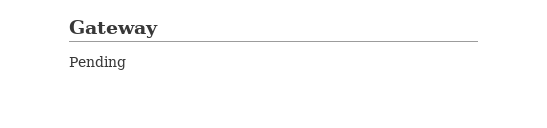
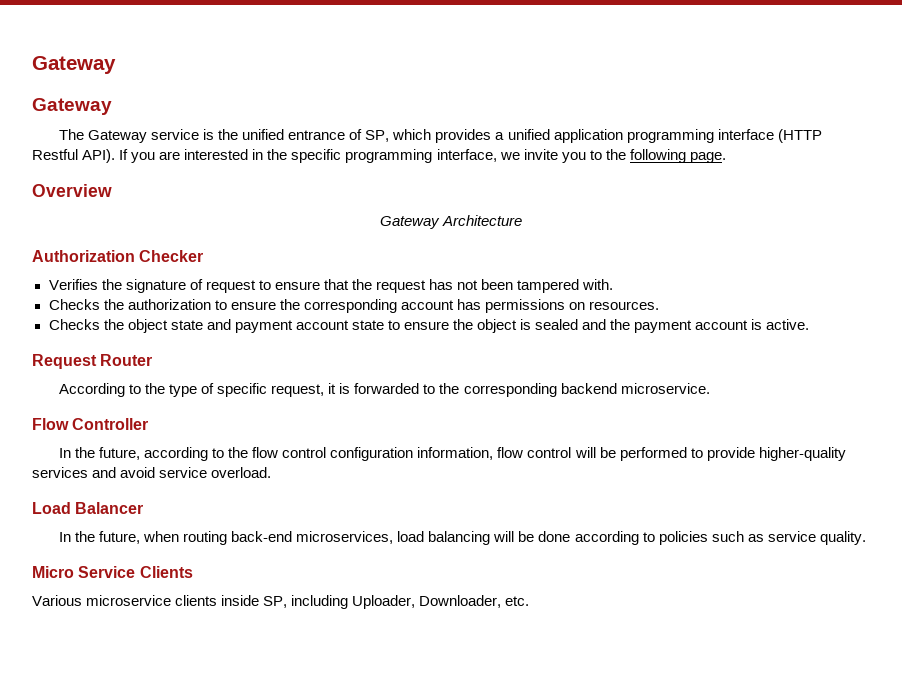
[69,20,158,38] [69,56,126,70] Gateway // Pending -> [32,56,116,74] [32,98,112,115] [58,129,822,143] [32,149,726,163] [32,184,112,197] [379,215,523,229] [32,250,204,262] [48,279,614,293] [48,299,660,313] [48,319,810,333] [32,354,153,369] [58,383,710,397] [32,418,149,430] [58,447,846,461] [32,467,272,478] [32,502,144,514] [58,531,866,545] [32,566,193,578] [32,595,530,609] Gateway // Gateway // The Gateway service is the unified entrance of SP, which provides a unified application programming interface (HTTP Restful API). If you are interested in the specific programming interface, we invite you to the following page. // Overview // Gateway Architecture // Authorization Checker // Verifies the signature of request to ensure that the request has not been tampered with. // Checks the authorization to ensure the corresponding account has permissions on resources. // Checks the object state and payment account state to ensure the object is sealed and the payment account is active. // Request Router // According to the type of specific request, it is forwarded to the corresponding backend microservice. // Flow Controller // In the future, according to the flow control configuration information, flow control will be performed to provide higher-quality services and avoid service overload. // Load Balancer // In the future, when routing back-end microservices, load balancing will be done according to policies such as service quality. // Micro Service Clients // Various microservice clients inside SP, including Uploader, Downloader, etc.

